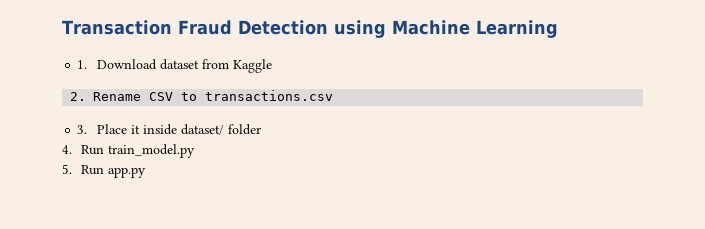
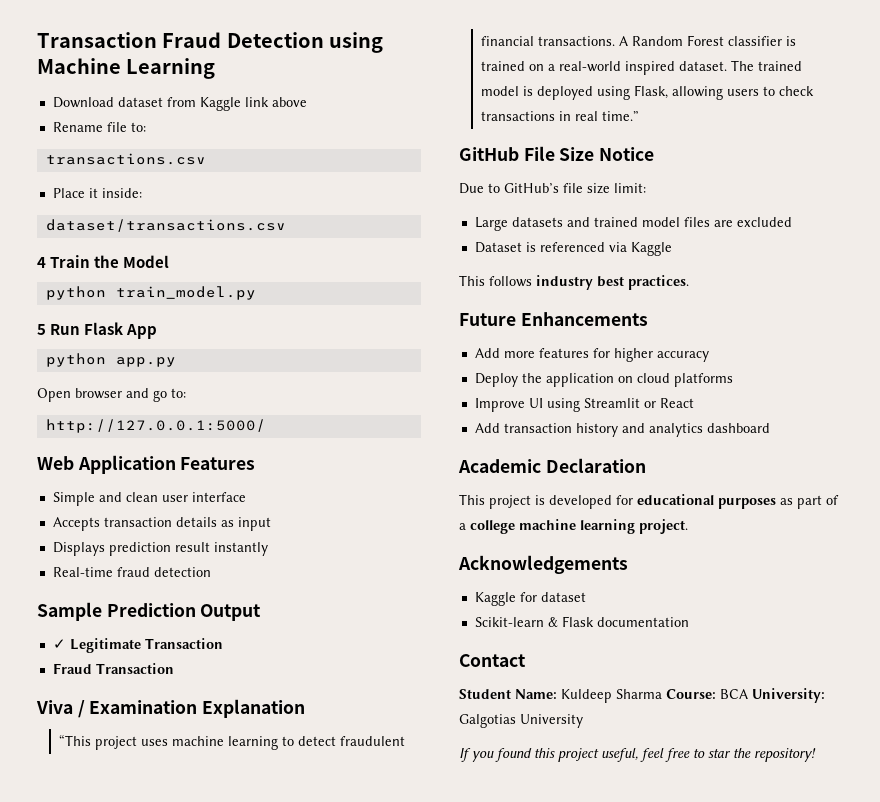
[77,60,88,69] 1. -> (216, 68) none
[70,92,198,101] // 2. Rename CSV to -> [244,97,307,107] [52,122,146,132] link above // Rename file to: //
[77,125,88,134] 3. -> (206, 159) none
[142,124,261,135] [62,144,196,158] [62,164,147,178] inside dataset/ folder // 4. Run train_model.py // 5. Run app.py -> [101,188,142,198] [45,219,286,232] [37,255,170,268] [45,286,256,300] [37,322,158,339] [45,353,176,367] [37,388,186,402] [45,419,266,433] [37,455,256,474] [52,492,246,506] [52,517,271,531] [52,542,268,556] [52,567,211,577] [37,602,262,621] [52,638,223,653] [52,663,174,674] [36,699,306,718] [58,734,405,750] [480,35,796,46] [480,60,802,75] [480,85,814,100] [480,111,639,121] [459,146,655,161] [459,183,646,194] [474,217,792,231] [474,242,672,256] [459,275,689,290] [459,312,648,326] [474,348,709,362] [474,373,733,387] [474,398,694,412] [474,423,770,437] [458,458,646,473] [459,494,839,509] [459,519,688,534] [458,555,628,574] [474,592,586,606] [474,616,689,627] [459,654,526,667] [459,688,825,703] [459,714,583,728] [459,748,816,762] inside: // dataset/transactions.csv // 4 Train the Model // python train_model.py // 5 Run Flask App // python app.py // Open browser and go to: // http://127.0.0.1:5000/ // Web Application Features // Simple and clean user interface // Accepts transaction details as input // Displays prediction result instantly // Real-time fraud detection // Sample Prediction Output // ✓ Legitimate Transaction // Fraud Transaction // Viva / Examination Explanation // “This project uses machine learning to detect fraudulent financial transactions. A Random Forest classifier is trained on a real-world inspired dataset. The trained model is deployed using Flask, allowing users to check transactions in real time.” // GitHub File Size Notice // Due to GitHub’s file size limit: // Large datasets and trained model files are excluded // Dataset is referenced via Kaggle // This follows industry best practices. // Future Enhancements // Add more features for higher accuracy // Deploy the application on cloud platforms // Improve UI using Streamlit or React // Add transaction history and analytics dashboard // Academic Declaration // This project is developed for educational purposes as part of a college machine learning project. // Acknowledgements // Kaggle for dataset // Scikit-learn & Flask documentation // Contact // Student Name: Kuldeep Sharma Course: BCA University: Galgotias University // If you found this project useful, feel free to star the repository!

